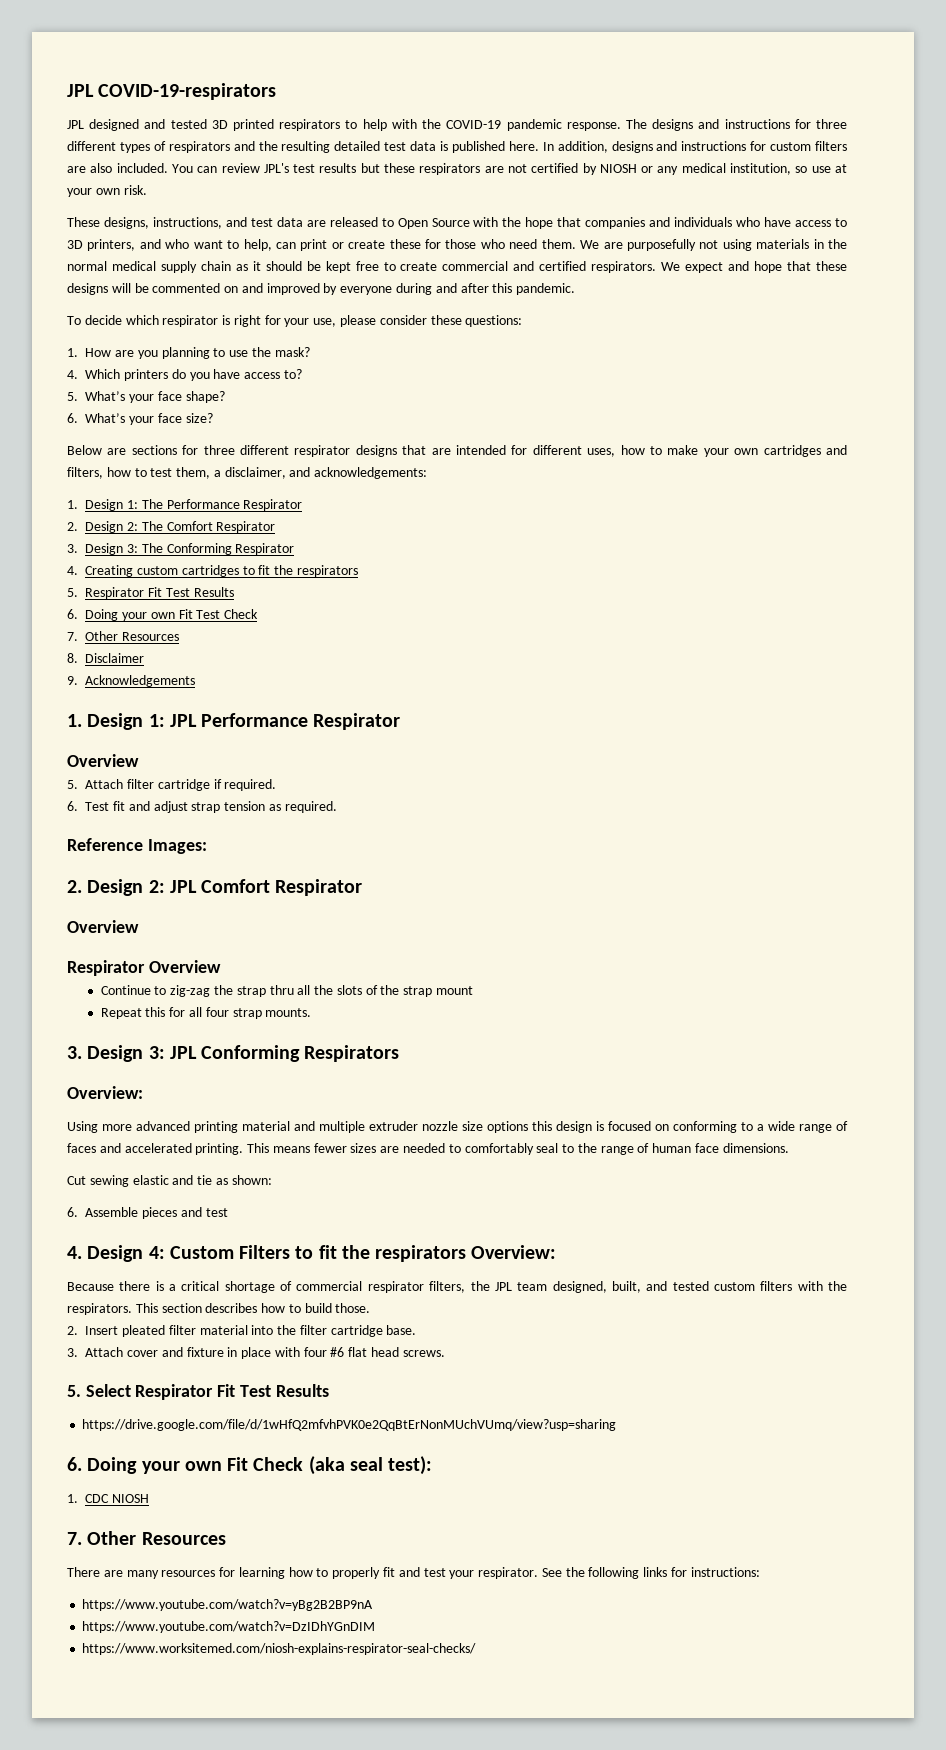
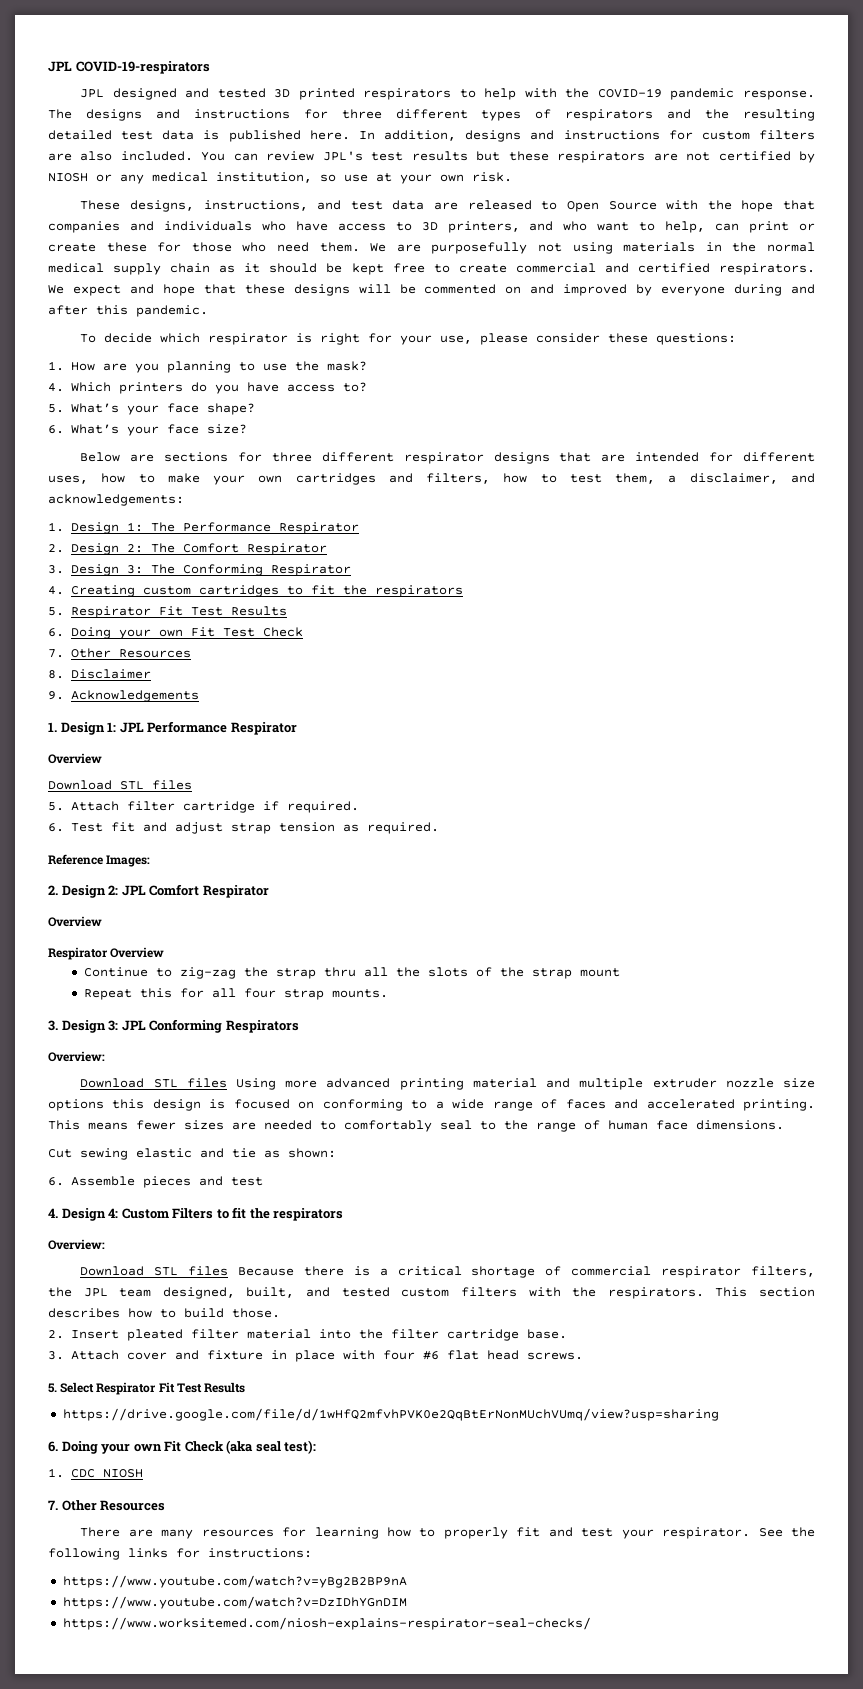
(139, 760) none -> [48,780,192,790] // Download STL files
(143, 1092) none -> [80,1078,227,1088] Download STL files
[471,1245,557,1259] Overview: // -> [48,1239,105,1250] [80,1266,229,1276] // Overview: // Download STL files

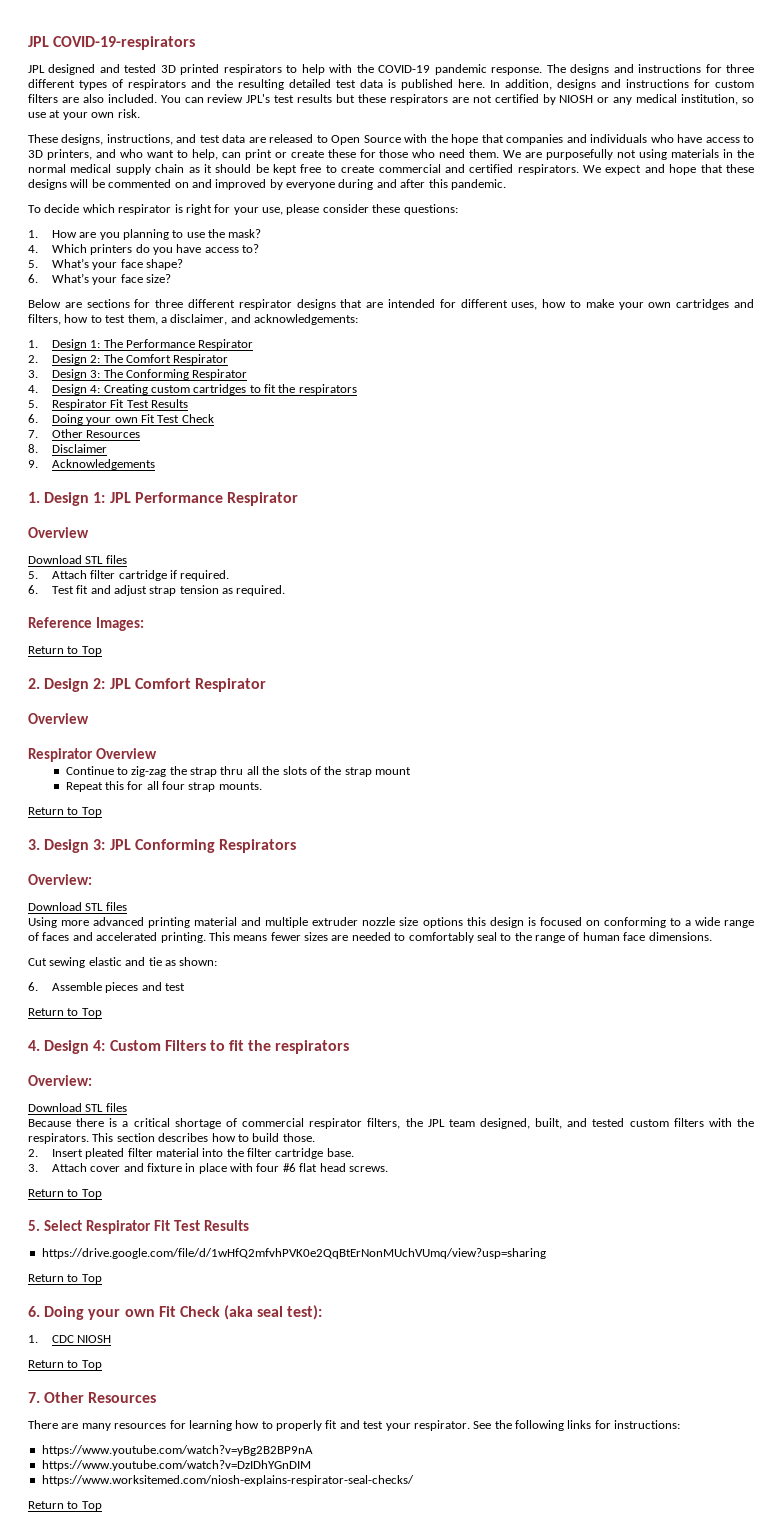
(64, 590) none -> [51,384,101,395] Design 4:
(151, 861) none -> [28,646,102,656] // Return to Top
(389, 993) none -> [28,807,102,817] // Return to Top
(227, 1083) none -> (127, 906) //
(263, 1181) none -> [28,1008,102,1018] // Return to Top
(229, 1271) none -> (127, 1107) //
(583, 1356) none -> [28,1189,102,1199] // Return to Top
(719, 1414) none -> [28,1274,102,1284] // Return to Top
(143, 1473) none -> [28,1360,102,1370] // Return to Top
(591, 1623) none -> [28,1501,102,1511] // Return to Top

